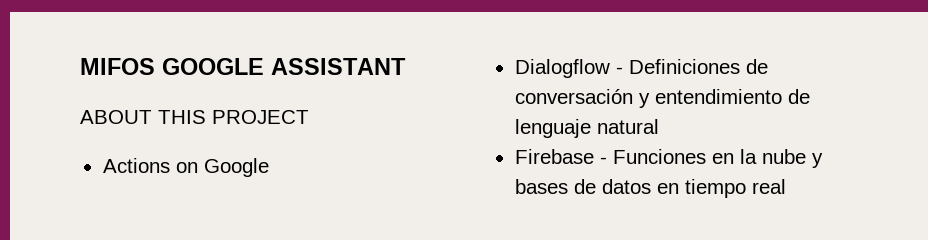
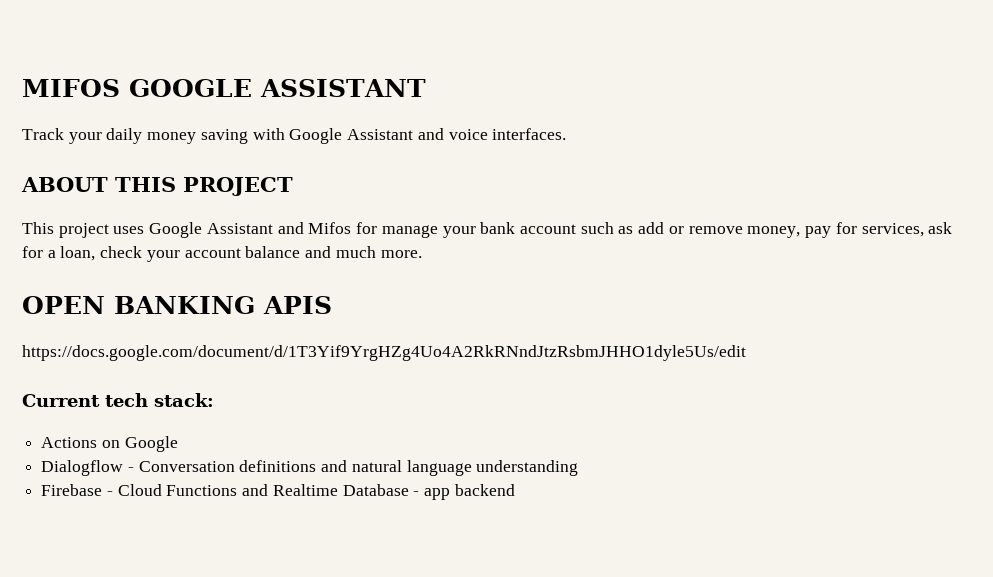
[80,110,309,124] ABOUT THIS PROJECT -> [22,128,567,144] [21,177,293,196] [22,222,953,238] [22,246,422,262] [22,296,332,314] [22,345,746,361] [22,393,214,407] Track your daily money saving with Google Assistant and voice interfaces. // ABOUT THIS PROJECT // This project uses Google Assistant and Mifos for manage your bank account such as add or remove money, pay for services, ask for a loan, check your account balance and much more. // OPEN BANKING APIS // https://docs.google.com/document/d/1T3Yif9YrgHZg4Uo4A2RkRNndJtzRsbmJHHO1dyle5Us/edit // Current tech stack:
[628,59,768,74] [514,89,810,108] [514,119,591,138] Definiciones de conversación y entendimiento de lenguaje -> [138,460,348,472] Conversation definitions and
(659, 126) none -> [406,460,579,476] language understanding
[612,149,823,168] [514,179,786,198] Funciones en la nube y bases de datos en tiempo real -> [117,484,515,500] Cloud Functions and Realtime Database - app backend

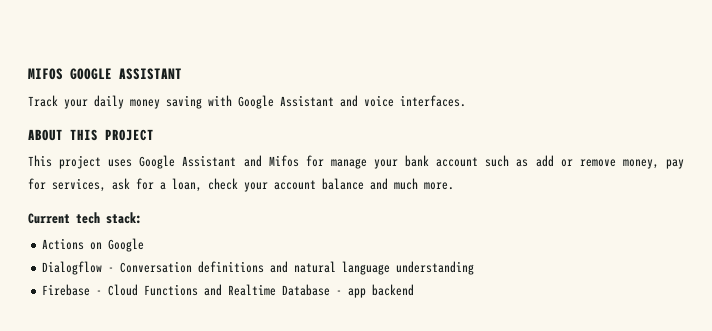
[22,296,332,314] [22,345,746,361] // OPEN BANKING APIS // https://docs.google.com/document/d/1T3Yif9YrgHZg4Uo4A2RkRNndJtzRsbmJHHO1dyle5Us/edit -> (454, 186) none

